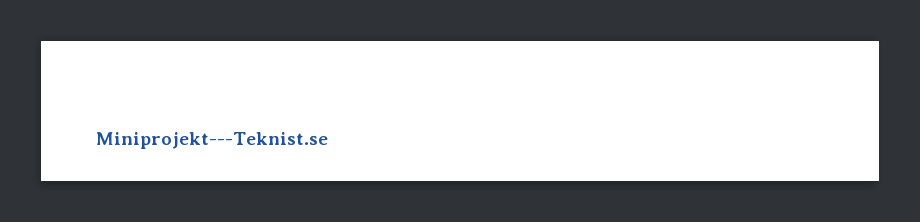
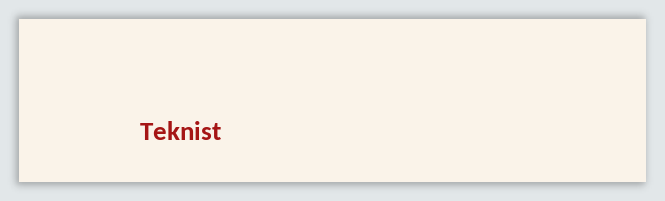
[96,132,328,149] Miniprojekt---Teknist.se -> [140,121,221,140] Teknist

